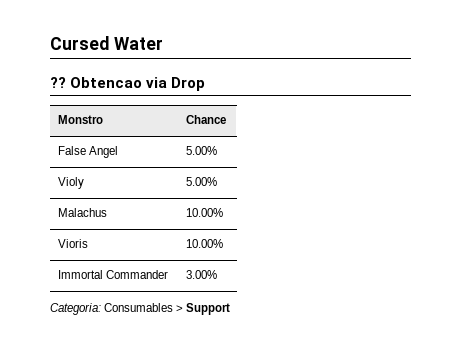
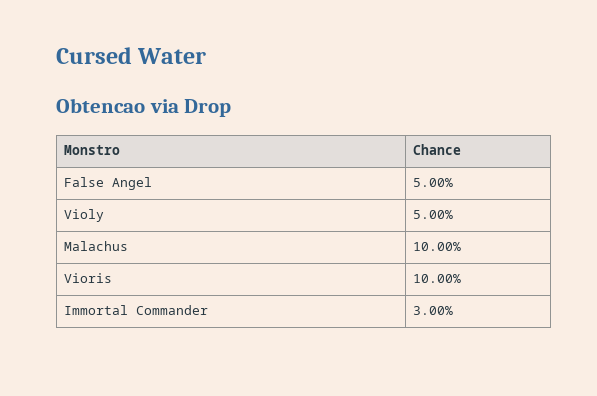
[50,77,66,88] ?? -> (207, 56) none
[50,303,231,315] // Categoria: Consumables > Support -> (454, 310) none

